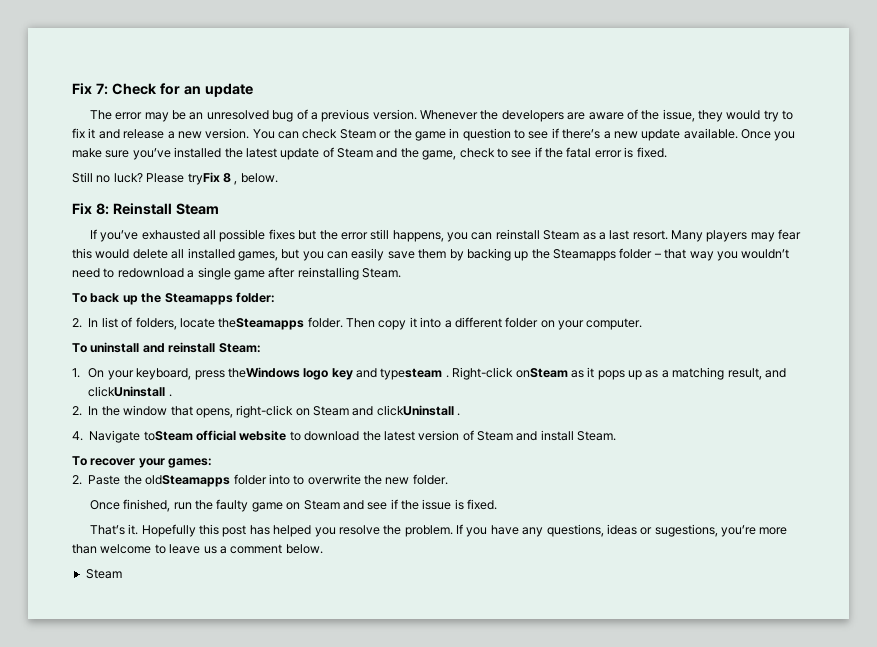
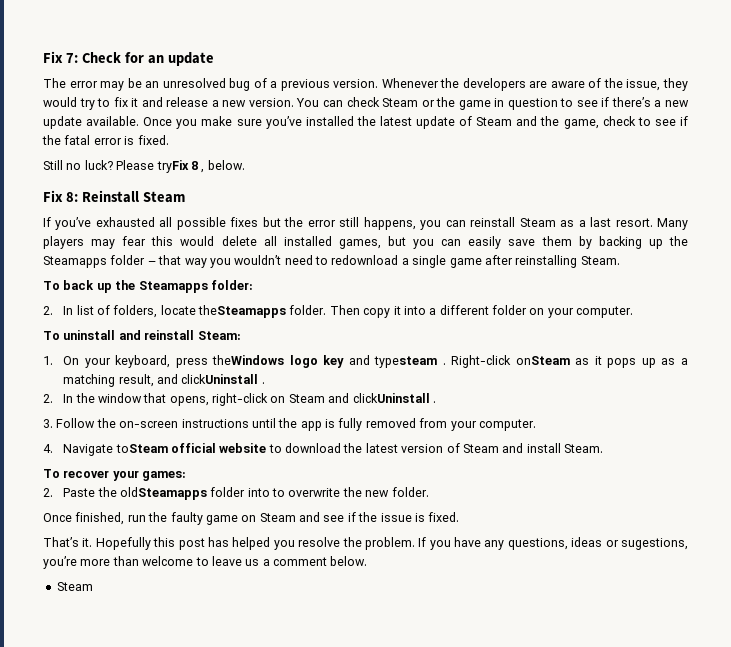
(461, 414) none -> [43,418,536,431] // 3. Follow the on-screen instructions until the app is fully removed from your computer.

